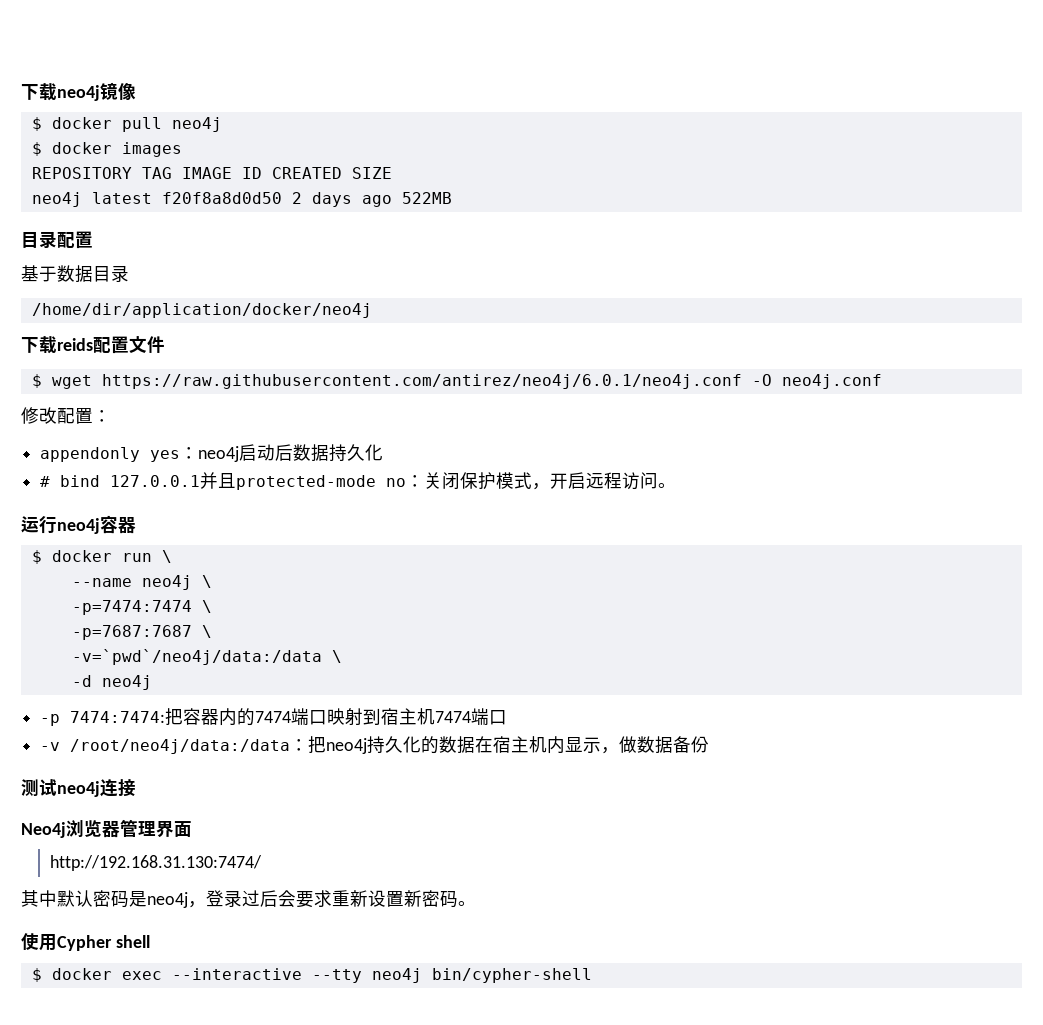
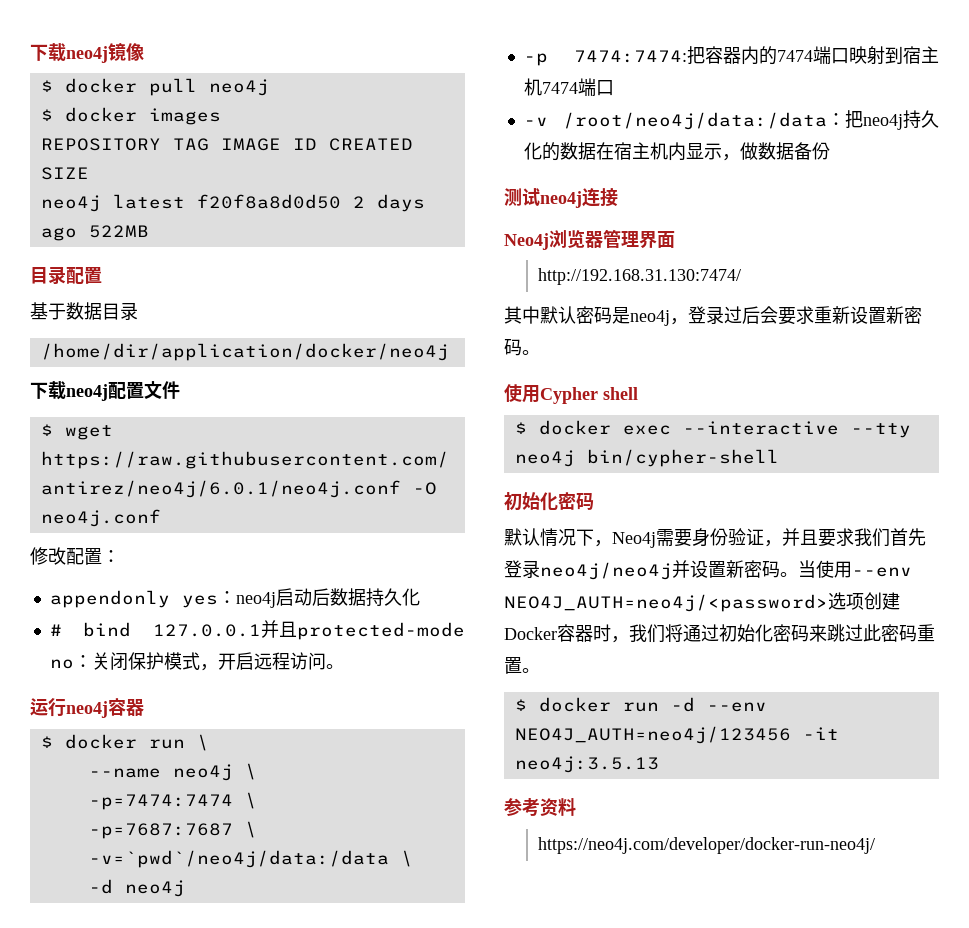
[57,338,93,351] reids -> [66,384,108,401] neo4j
(592, 975) none -> [504,492,594,511] [504,528,926,548] [504,560,912,580] [504,592,900,612] [504,624,935,643] [504,657,540,674] [514,697,767,712] [514,726,839,744] [514,756,659,773] [504,798,576,816] [538,837,876,854] // 初始化密码 // 默认情况下，Neo4j需要身份验证，并且要求我们首先登录neo4j/neo4j并设置新密码。当使用--env NEO4J_AUTH=neo4j/<password>选项创建Docker容器时，我们将通过初始化密码来跳过此密码重置。 // $ docker run -d --env NEO4J_AUTH=neo4j/123456 -it neo4j:3.5.13 // 参考资料 // https://neo4j.com/developer/docker-run-neo4j/

